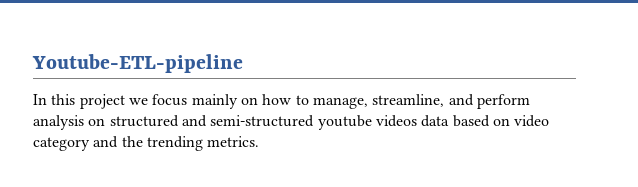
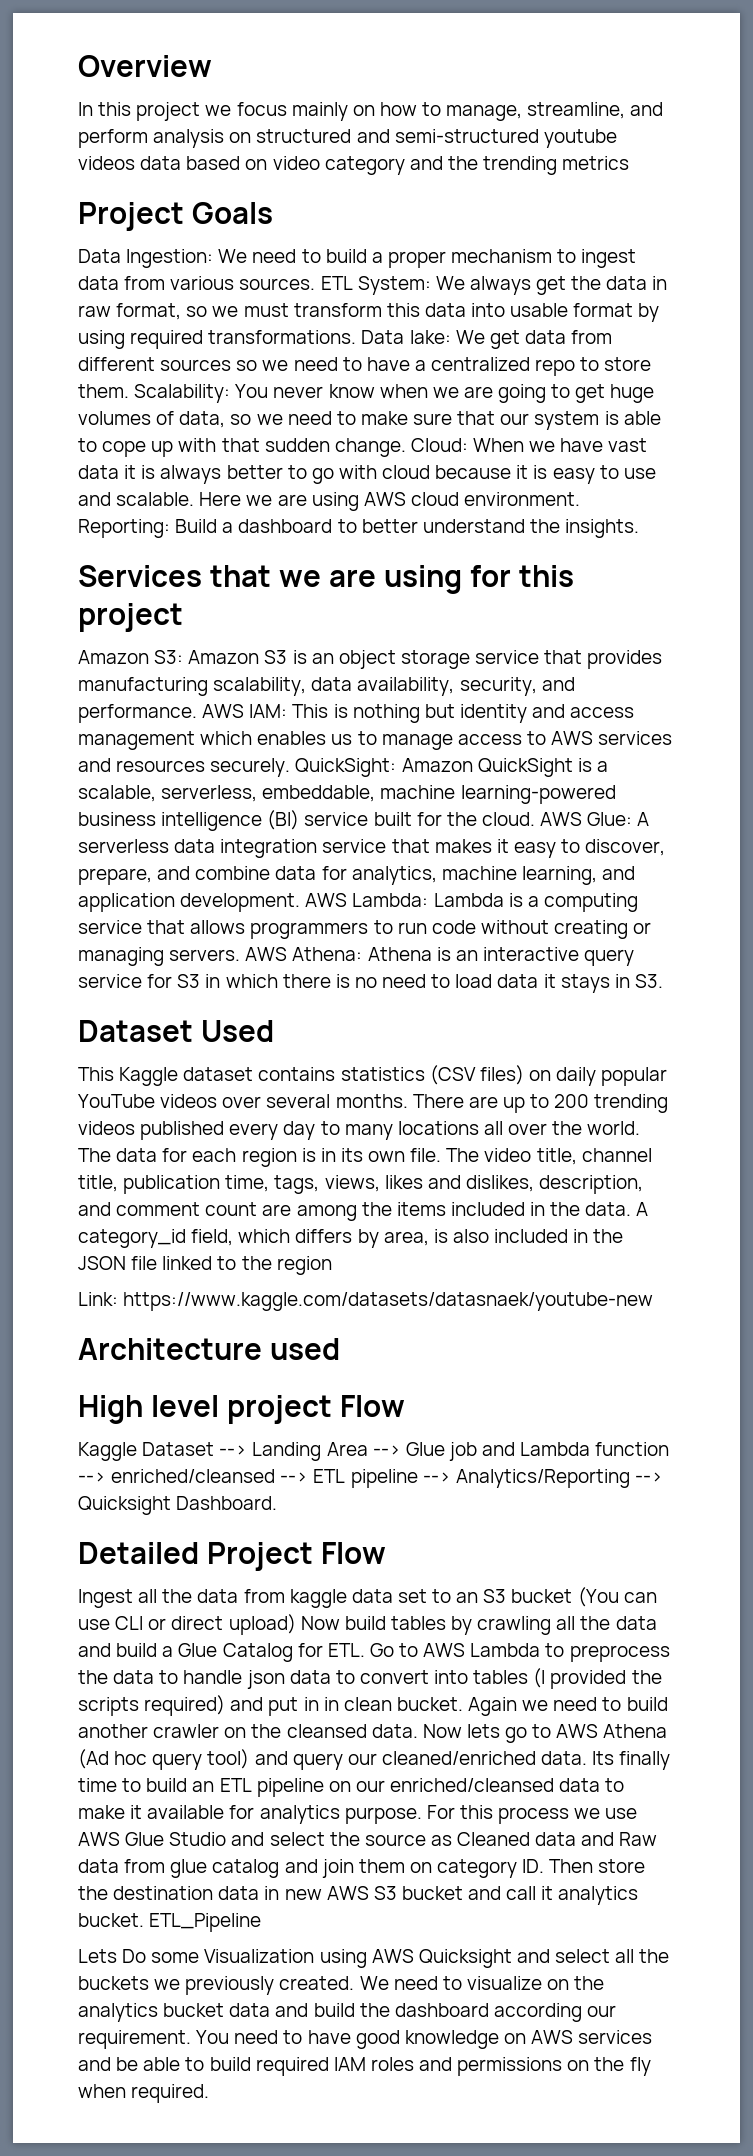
[32,54,243,73] Youtube-ETL-pipeline -> [78,55,212,77] Overview
[207,136,260,147] metrics. -> [562,156,630,170] [78,202,273,231] [78,249,637,268] [78,276,668,295] [78,303,660,322] [78,330,613,349] [78,357,652,376] [78,384,655,403] [78,411,661,430] [78,438,648,457] [78,465,656,484] [78,492,581,511] [78,519,640,538] [78,565,574,594] [78,603,183,632] [78,650,663,669] [78,677,575,696] [78,704,635,723] [78,731,673,750] [78,758,608,777] [78,785,616,804] [78,810,650,831] [78,839,666,858] [78,866,636,885] [78,893,638,912] [78,920,652,939] [78,947,635,966] [78,974,663,993] [78,1020,274,1042] [78,1065,668,1086] [78,1094,669,1113] [78,1121,641,1140] [78,1148,652,1167] [78,1175,644,1194] [78,1202,649,1221] [78,1229,624,1248] [78,1256,332,1275] [78,1292,654,1311] [78,1338,340,1360] [78,1395,405,1424] [78,1442,670,1461] [78,1469,663,1488] [78,1496,278,1515] [78,1542,386,1571] [78,1587,657,1608] [78,1614,657,1635] [78,1643,670,1662] [78,1668,662,1689] [78,1695,668,1716] [78,1724,668,1743] [78,1749,671,1770] [78,1778,625,1797] [78,1805,638,1824] [78,1832,658,1846] [78,1859,646,1878] [78,1886,639,1905] [78,1913,262,1932] [78,1949,670,1968] [78,1976,605,1995] [78,2003,617,2022] [78,2030,653,2049] [78,2057,651,2076] [78,2084,210,2103] metrics // Project Goals // Data Ingestion: We need to build a proper mechanism to ingest data from various sources. ETL System: We always get the data in raw format, so we must transform this data into usable format by using required transformations. Data lake: We get data from different sources so we need to have a centralized repo to store them. Scalability: You never know when we are going to get huge volumes of data, so we need to make sure that our system is able to cope up with that sudden change. Cloud: When we have vast data it is always better to go with cloud because it is easy to use and scalable. Here we are using AWS cloud environment. Reporting: Build a dashboard to better understand the insights. // Services that we are using for this project // Amazon S3: Amazon S3 is an object storage service that provides manufacturing scalability, data availability, security, and performance. AWS IAM: This is nothing but identity and access management which enables us to manage access to AWS services and resources securely. QuickSight: Amazon QuickSight is a scalable, serverless, embeddable, machine learning-powered business intelligence (BI) service built for the cloud. AWS Glue: A serverless data integration service that makes it easy to discover, prepare, and combine data for analytics, machine learning, and application development. AWS Lambda: Lambda is a computing service that allows programmers to run code without creating or managing servers. AWS Athena: Athena is an interactive query service for S3 in which there is no need to load data it stays in S3. // Dataset Used // This Kaggle dataset contains statistics (CSV files) on daily popular YouTube videos over several months. There are up to 200 trending videos published every day to many locations all over the world. The data for each region is in its own file. The video title, channel title, publication time, tags, views, likes and dislikes, description, and comment count are among the items included in the data. A category_id field, which differs by area, is also included in the JSON file linked to the region // Link: https://www.kaggle.com/datasets/datasnaek/youtube-new // Architecture used // High level project Flow // Kaggle Dataset --> Landing Area --> Glue job and Lambda function --> enriched/cleansed --> ETL pipeline --> Analytics/Reporting --> Quicksight Dashboard. // Detailed Project Flow // Ingest all the data from kaggle data set to an S3 bucket (You can use CLI or direct upload) Now build tables by crawling all the data and build a Glue Catalog for ETL. Go to AWS Lambda to preprocess the data to handle json data to convert into tables (I provided the scripts required) and put in in clean bucket. Again we need to build another crawler on the cleansed data. Now lets go to AWS Athena (Ad hoc query tool) and query our cleaned/enriched data. Its finally time to build an ETL pipeline on our enriched/cleansed data to make it available for analytics purpose. For this process we use AWS Glue Studio and select the source as Cleaned data and Raw data from glue catalog and join them on category ID. Then store the destination data in new AWS S3 bucket and call it analytics bucket. ETL_Pipeline // Lets Do some Visualization using AWS Quicksight and select all the buckets we previously created. We need to visualize on the analytics bucket data and build the dashboard according our requirement. You need to have good knowledge on AWS services and be able to build required IAM roles and permissions on the fly when required.

